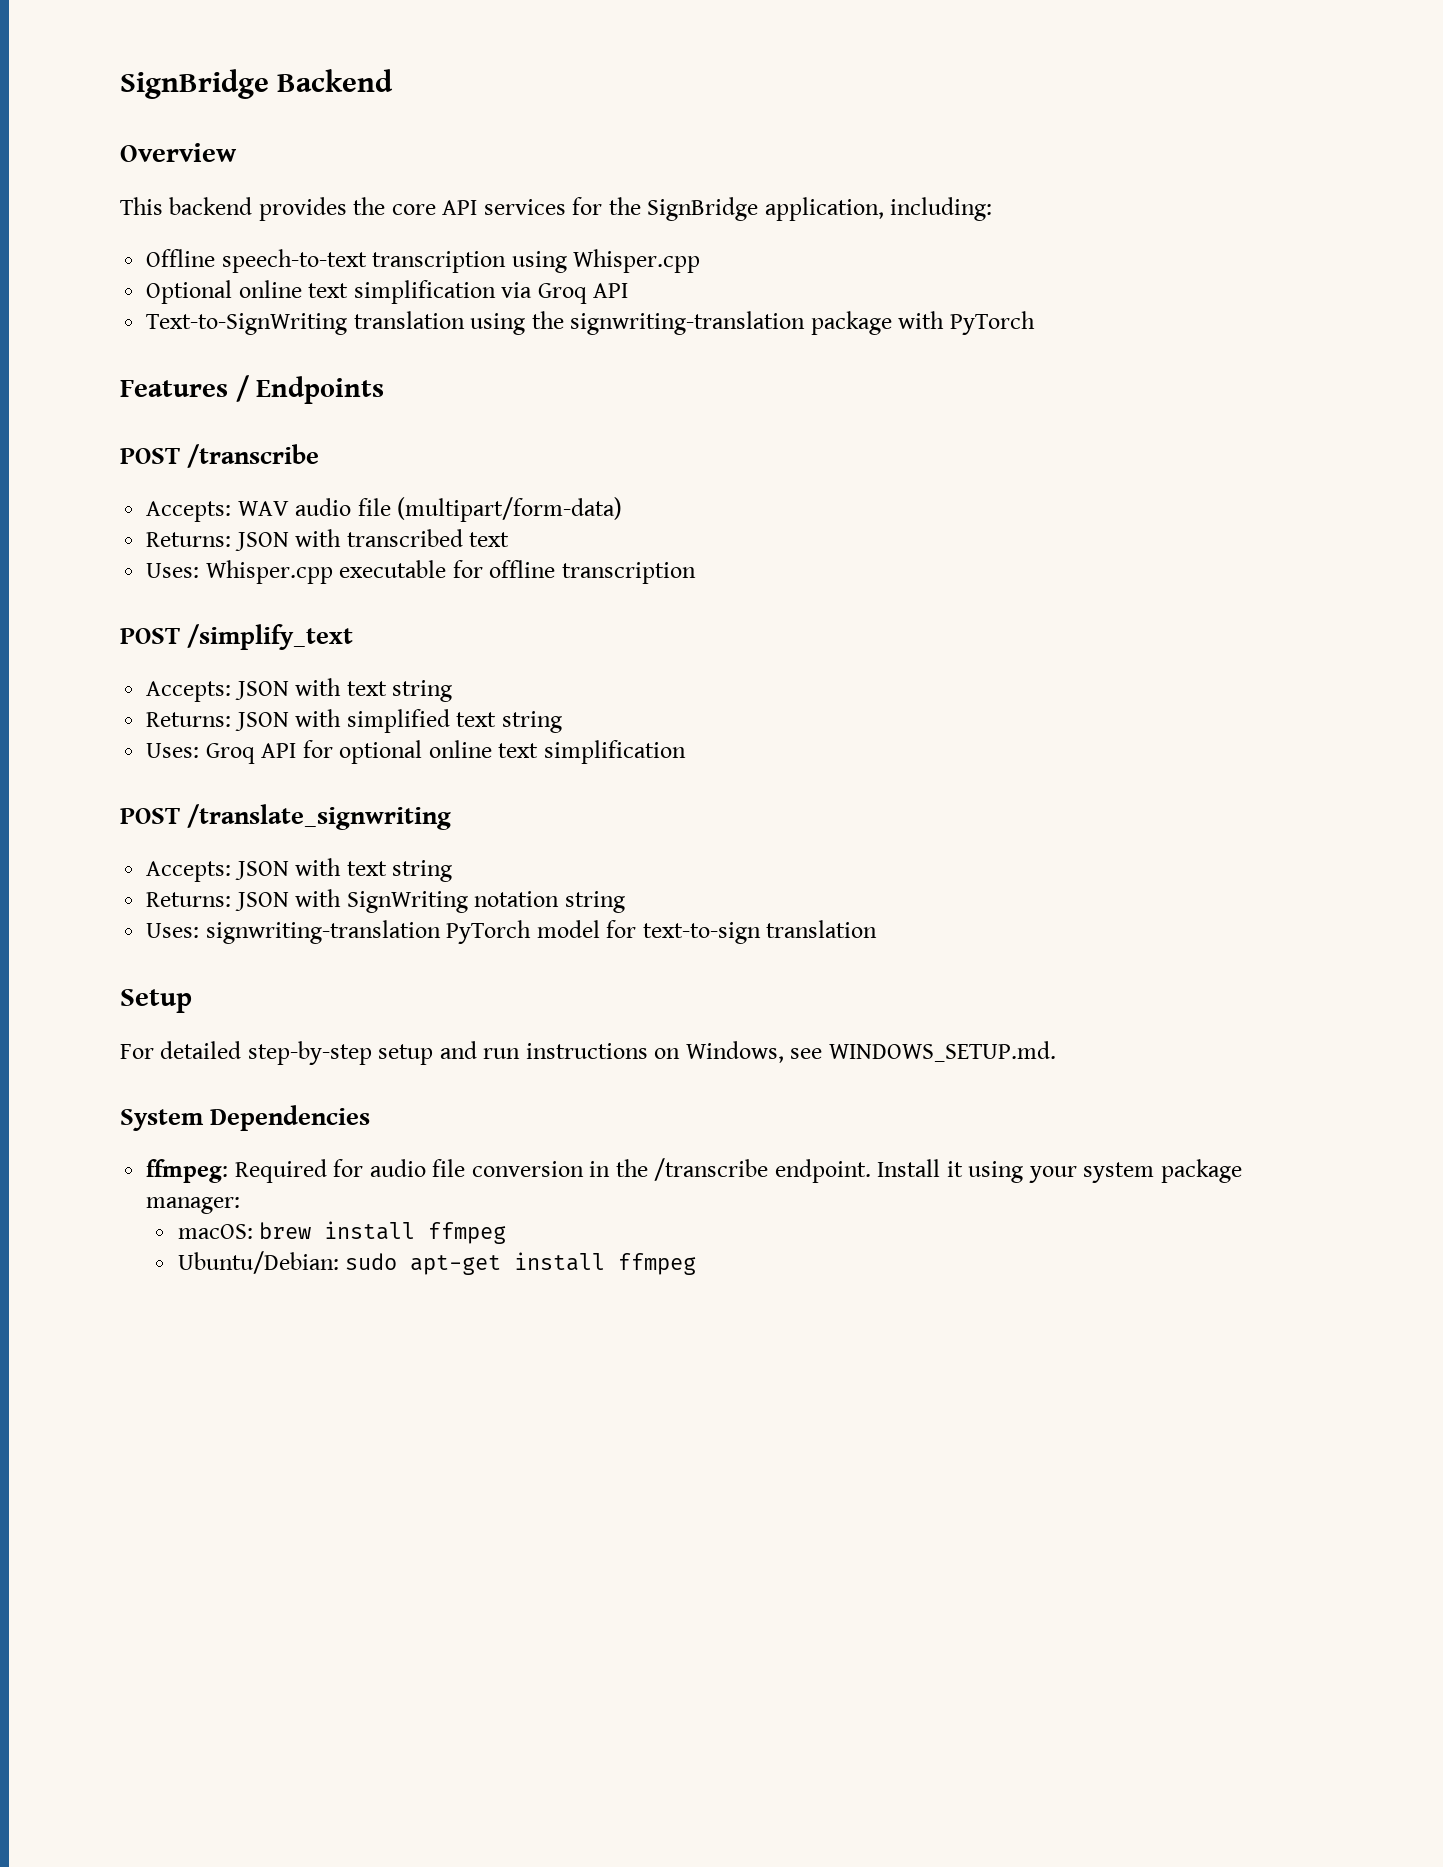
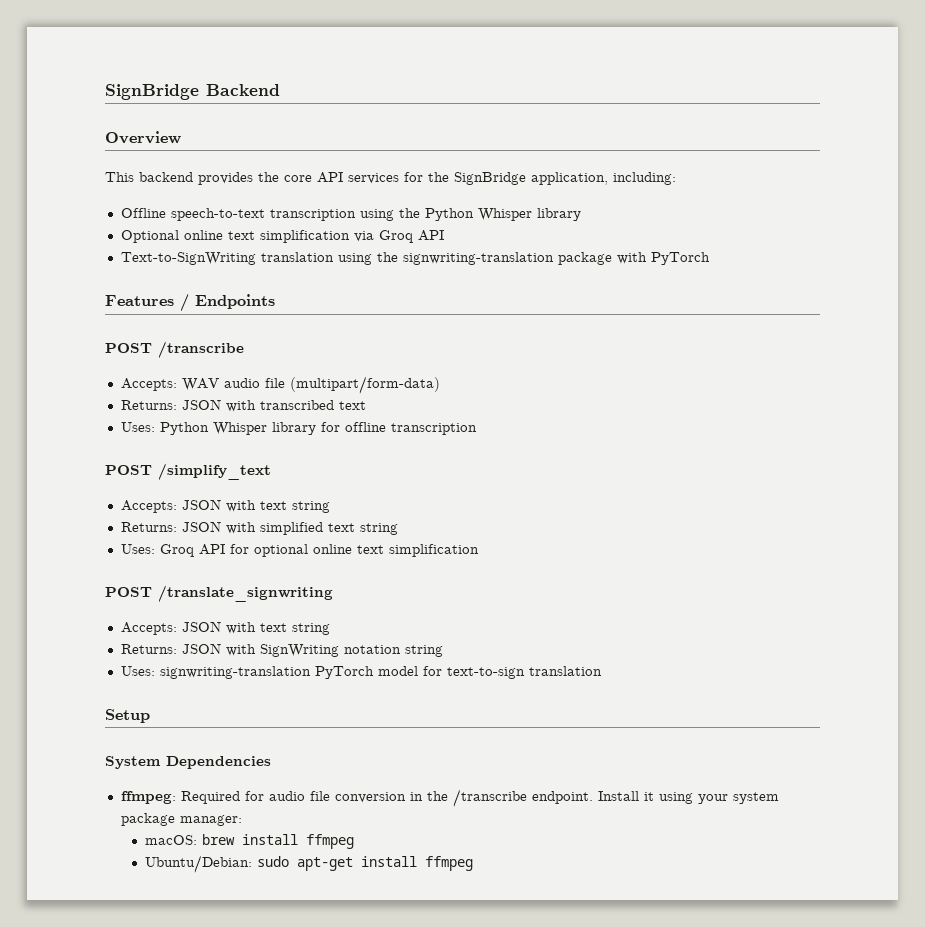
[573,249,701,273] Whisper.cpp -> [398,208,581,221] the Python Whisper library
[205,560,447,584] Whisper.cpp executable -> [159,422,316,435] Python Whisper library
[120,1041,1056,1065] // For detailed step-by-step setup and run instructions on Windows, see WINDOWS_SETUP.md. -> (150, 716) none

